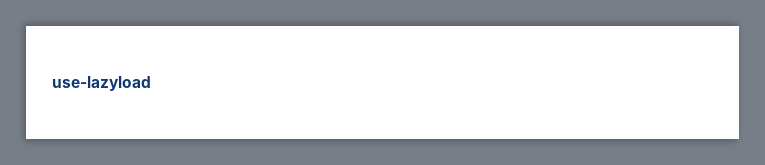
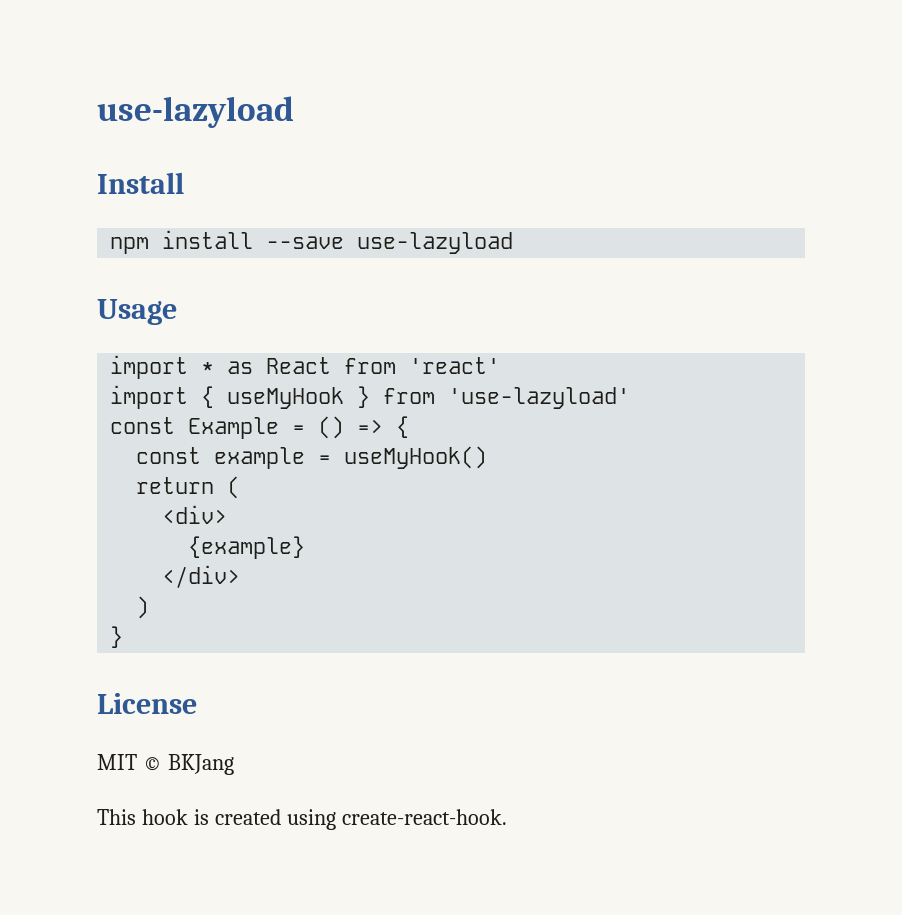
[52,76,151,91] use-lazyload -> [97,96,294,128] [97,172,184,194] [110,230,514,254] [97,299,177,325] [110,355,501,379] [110,385,631,409] [110,416,410,439] [136,446,488,469] [136,476,241,499] [162,505,228,524] [188,536,306,559] [162,565,241,588] [136,596,150,619] [110,626,124,648] [97,693,197,714] [97,754,234,775] [97,809,507,830] use-lazyload // Install // npm install --save use-lazyload // Usage // import * as React from 'react' // import { useMyHook } from 'use-lazyload' // const Example = () => { // const example = useMyHook() // return ( // <div> // {example} // </div> // ) // } // License // MIT © BKJang // This hook is created using create-react-hook.

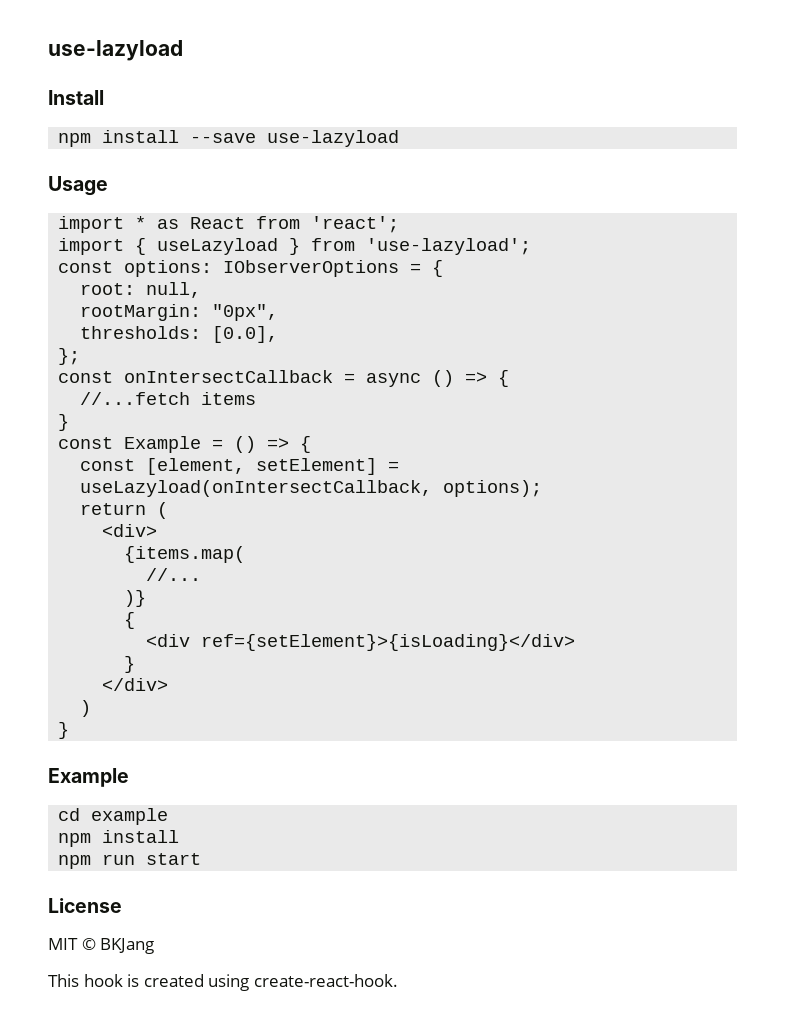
[409,357,501,374] 'react' -> [311,216,400,233] 'react';
[227,387,345,409] useMyHook -> [157,238,279,255] useLazyload
[448,387,631,409] 'use-lazyload' -> [366,238,532,255] [58,260,444,277] [80,282,202,298] [80,304,279,321] [80,326,279,343] [58,348,81,365] [58,370,510,387] [80,392,257,405] [58,414,70,431] 'use-lazyload'; // const options: IObserverOptions = { // root: null, // rootMargin: "0px", // thresholds: [0.0], // }; // const onIntersectCallback = async () => { // //...fetch items // }
[214,446,488,469] [136,476,241,499] [162,505,228,524] [188,536,306,559] [162,565,241,588] [136,596,150,619] [110,626,124,648] example = useMyHook() // return ( // <div> // {example} // </div> // ) // } -> [146,458,400,475] [80,480,543,497] [80,502,169,519] [102,524,158,537] [124,546,246,563] [146,568,202,581] [124,590,147,607] [124,612,136,629] [146,634,576,651] [124,656,136,673] [102,678,169,691] [80,700,92,717] [58,722,70,739] [48,768,129,787] [58,808,169,825] [58,830,180,847] [58,853,202,869] [element, setElement] = useLazyload(onIntersectCallback, options); // return ( // <div> // {items.map( // //... // )} // { // <div ref={setElement}>{isLoading}</div> // } // </div> // ) // } // Example // cd example // npm install // npm run start

